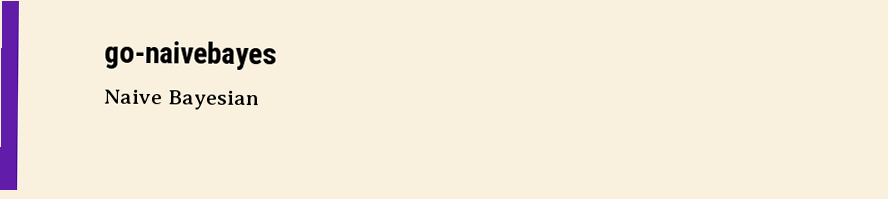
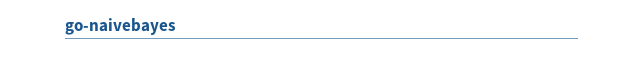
[103,89,260,111] // Naive Bayesian -> (176, 26) none

